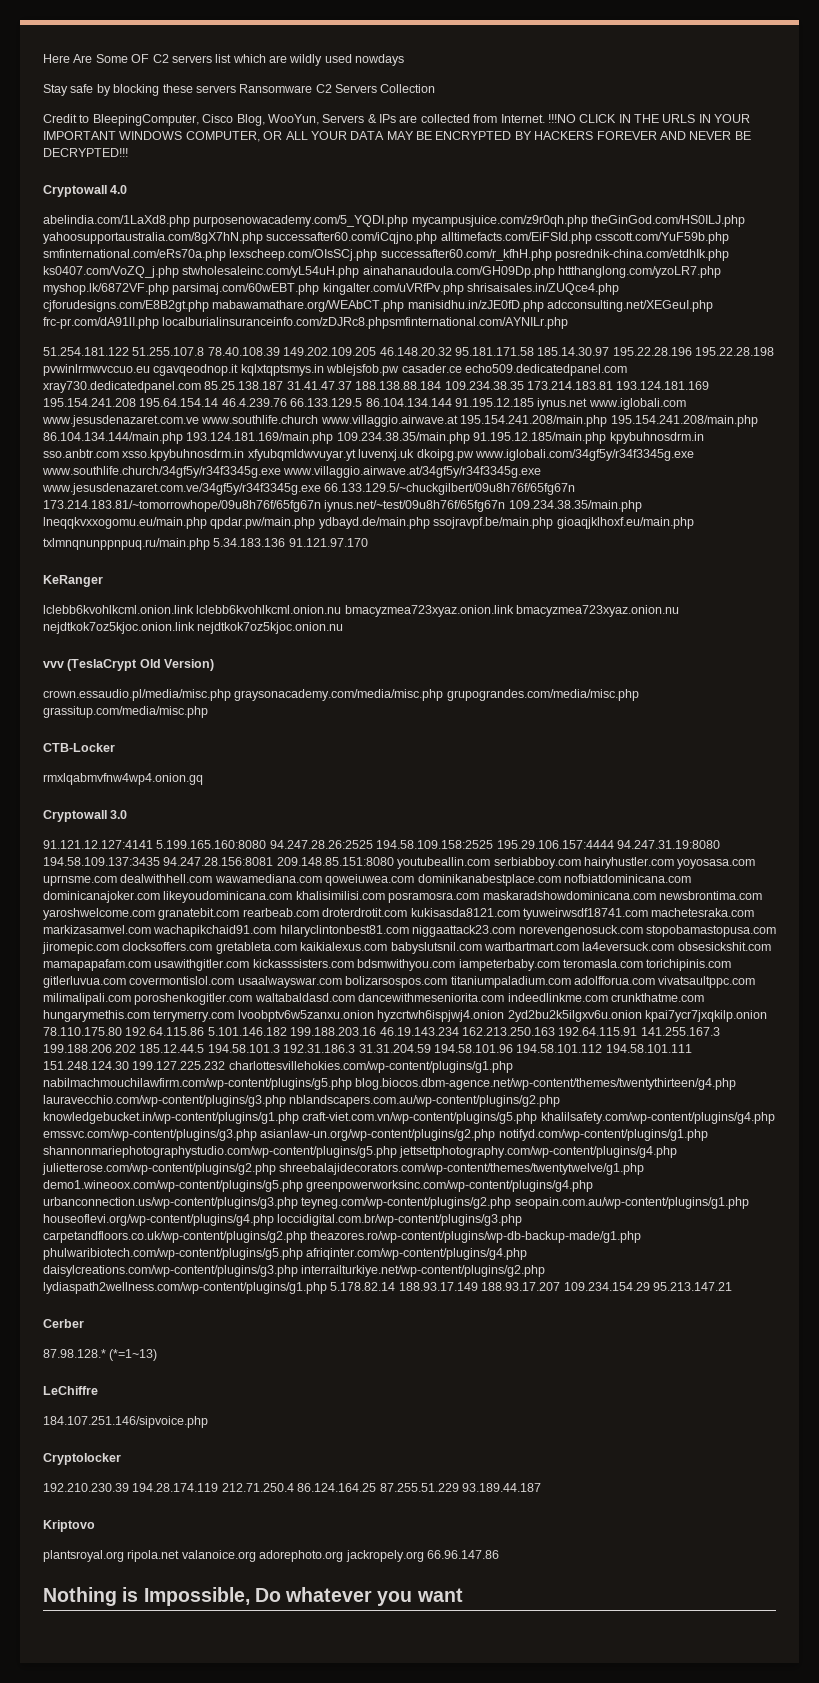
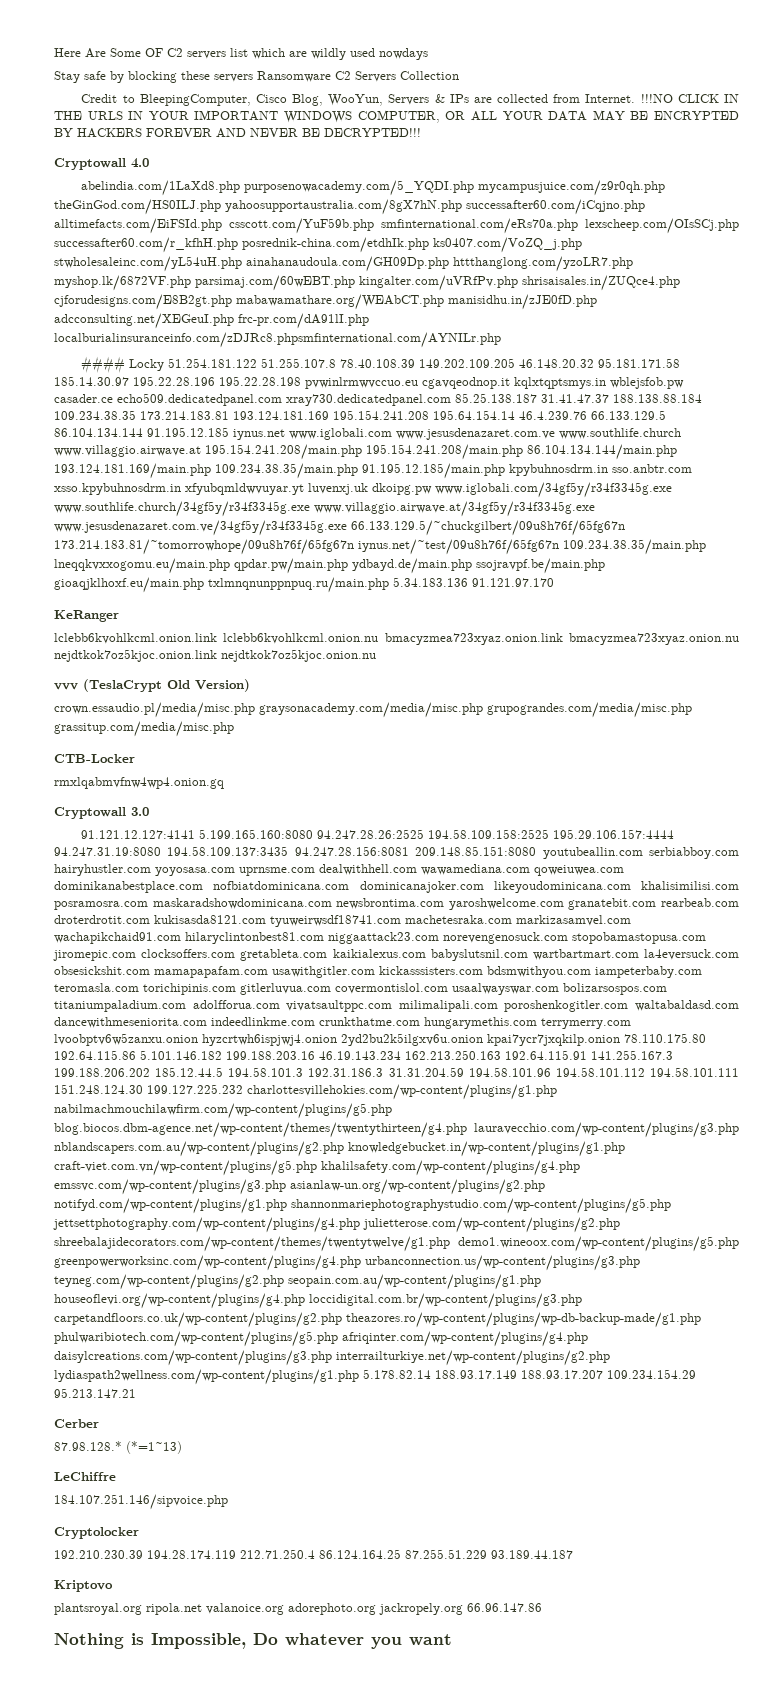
(569, 323) none -> [81,356,165,373] #### Locky
(694, 523) // -> (204, 585) none

